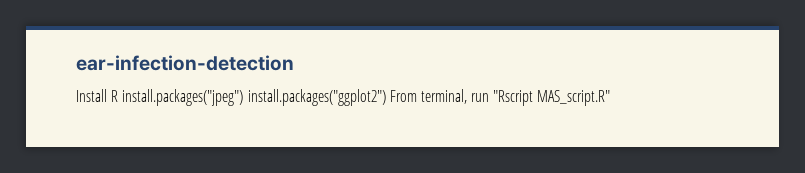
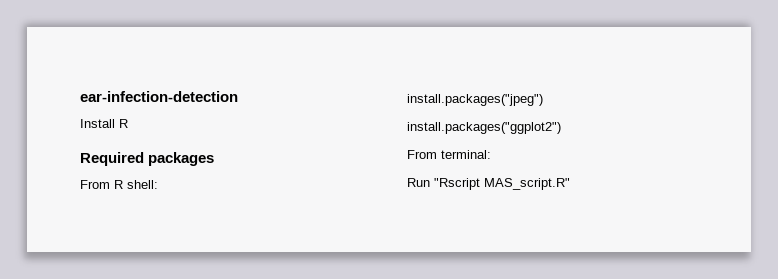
(119, 96) none -> [80,152,215,166] [80,180,158,189] // Required packages // From R shell: //
(244, 97) none -> (543, 100) //
[389,89,490,104] From terminal, run -> [407,150,491,159] [407,178,430,187] // From terminal: // Run

